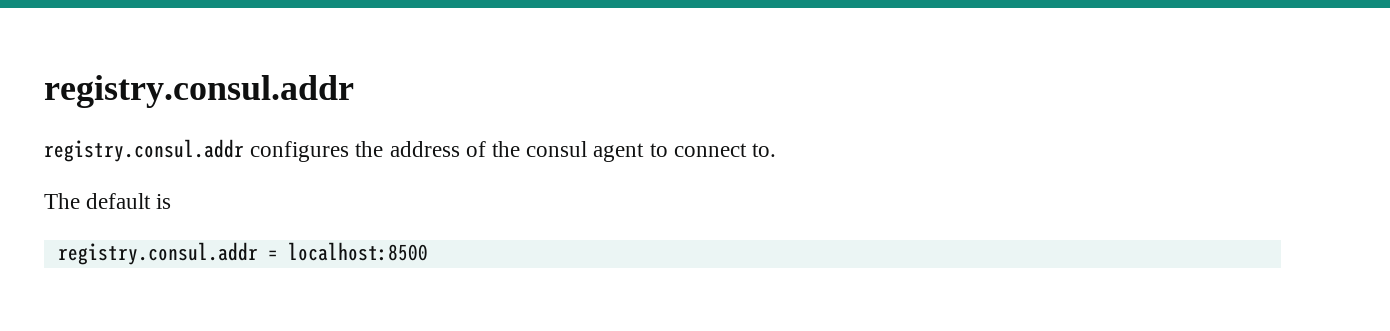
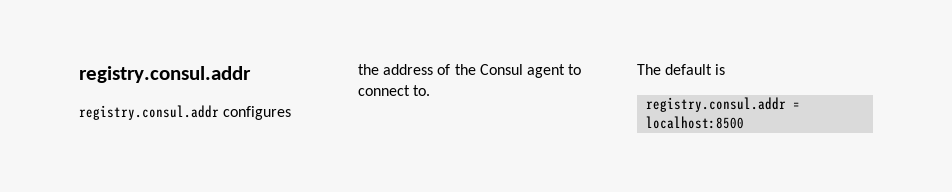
[526,141,588,157] consul -> [479,64,523,75] Consul

